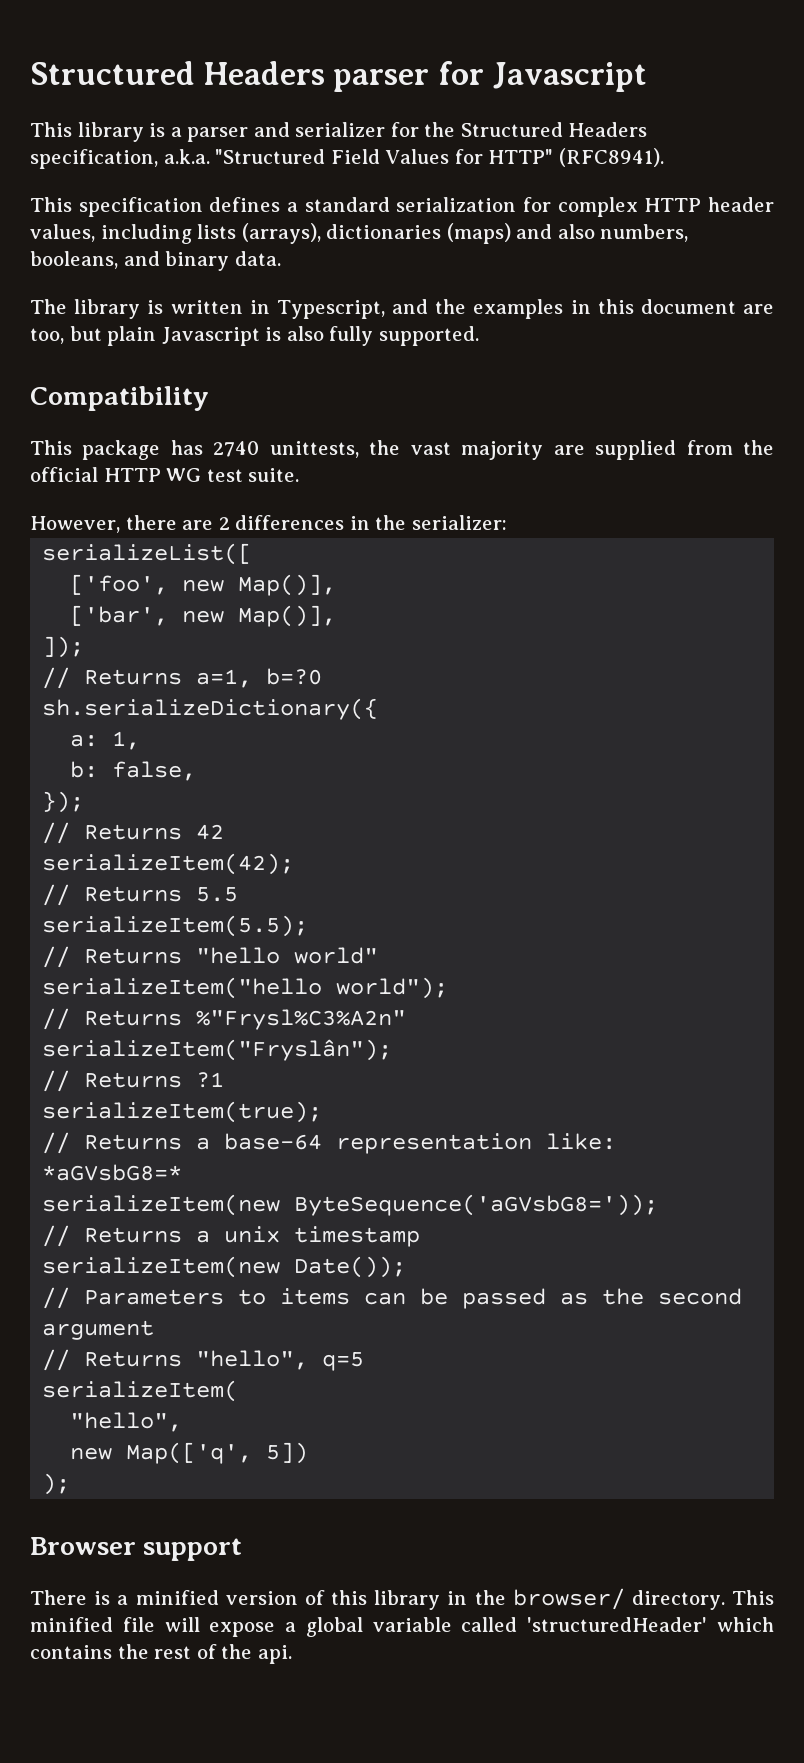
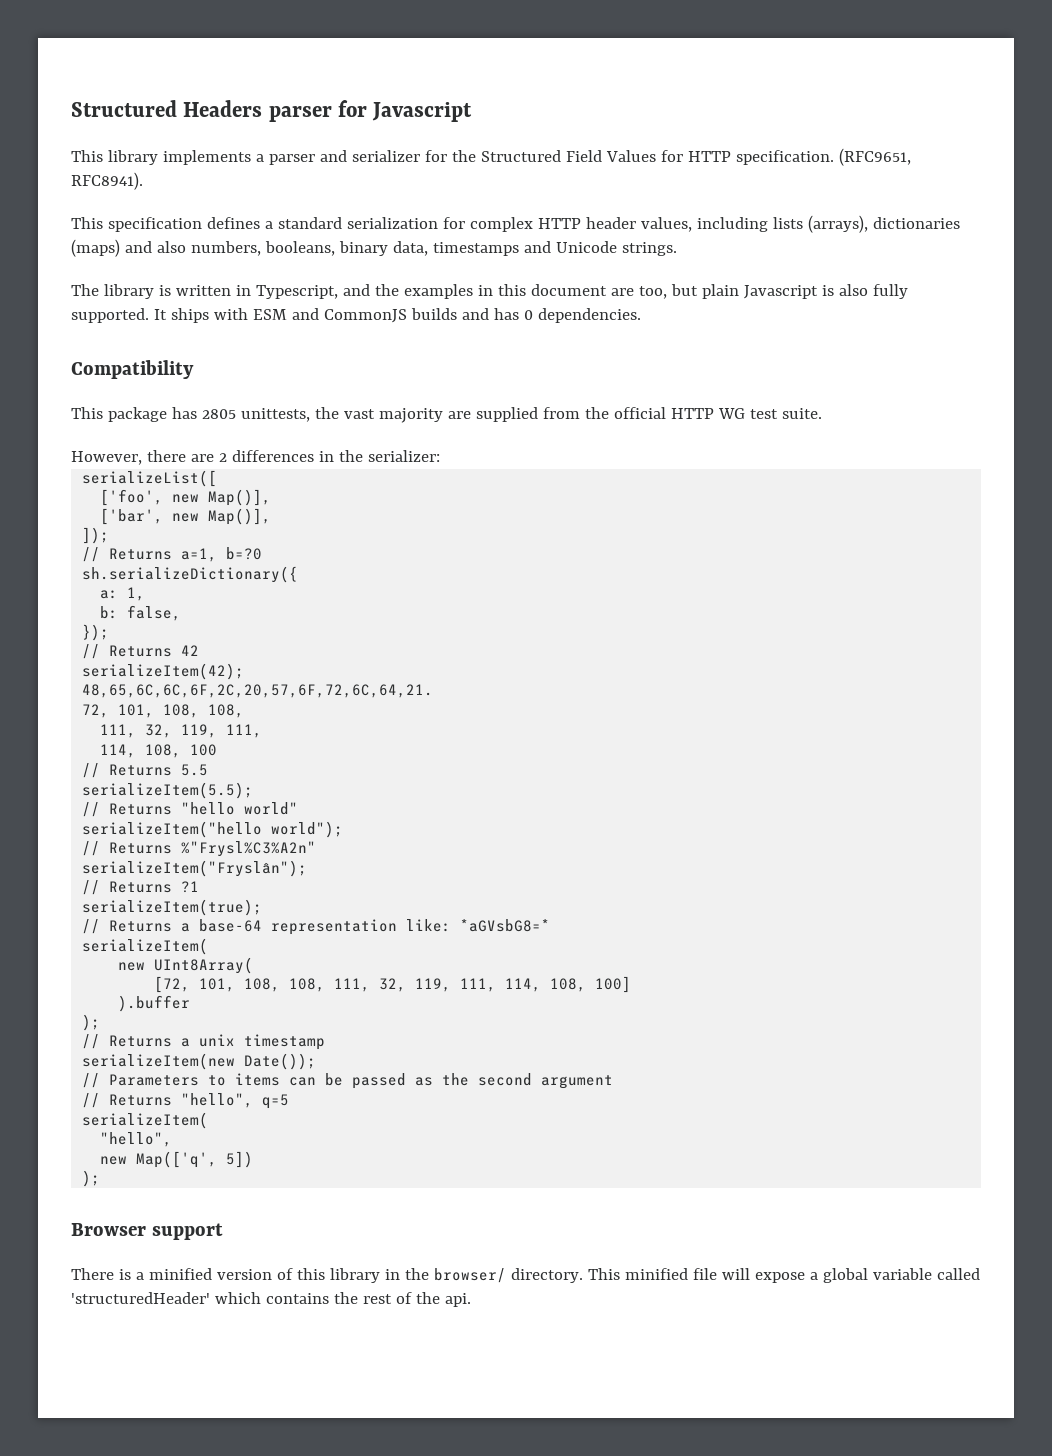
[149,123,166,137] is -> [162,150,251,165] implements
[568,122,648,137] [30,148,664,169] Headers specification, a.k.a. "Structured Field Values for HTTP" (RFC8941). -> [565,148,911,166] [71,172,143,190] Field Values for HTTP specification. (RFC9651, RFC8941).
[123,251,281,271] and binary data. -> [338,241,677,256] binary data, timestamps and Unicode strings.
(479, 336) none -> [153,308,641,323] It ships with ESM and CommonJS builds and has 0 dependencies.
[213,441,260,457] 2740 -> [201,409,236,419] 2805
(295, 864) none -> [82,684,434,698] [82,704,245,718] [100,724,263,738] [100,744,218,758] // 48,65,6C,6C,6F,2C,20,57,6F,72,6C,64,21. // 72, 101, 108, 108, // 111, 32, 119, 111, // 114, 108, 100
[42,1194,659,1216] serializeItem(new ByteSequence('aGVsbG8=')); -> [82,938,209,955] [118,957,254,974] [154,976,632,993] [118,995,191,1012] [82,1014,101,1031] serializeItem( // new UInt8Array( // [72, 101, 108, 108, 111, 32, 119, 111, 114, 108, 100] // ).buffer // );

